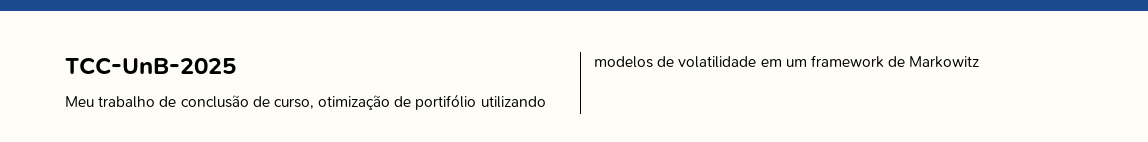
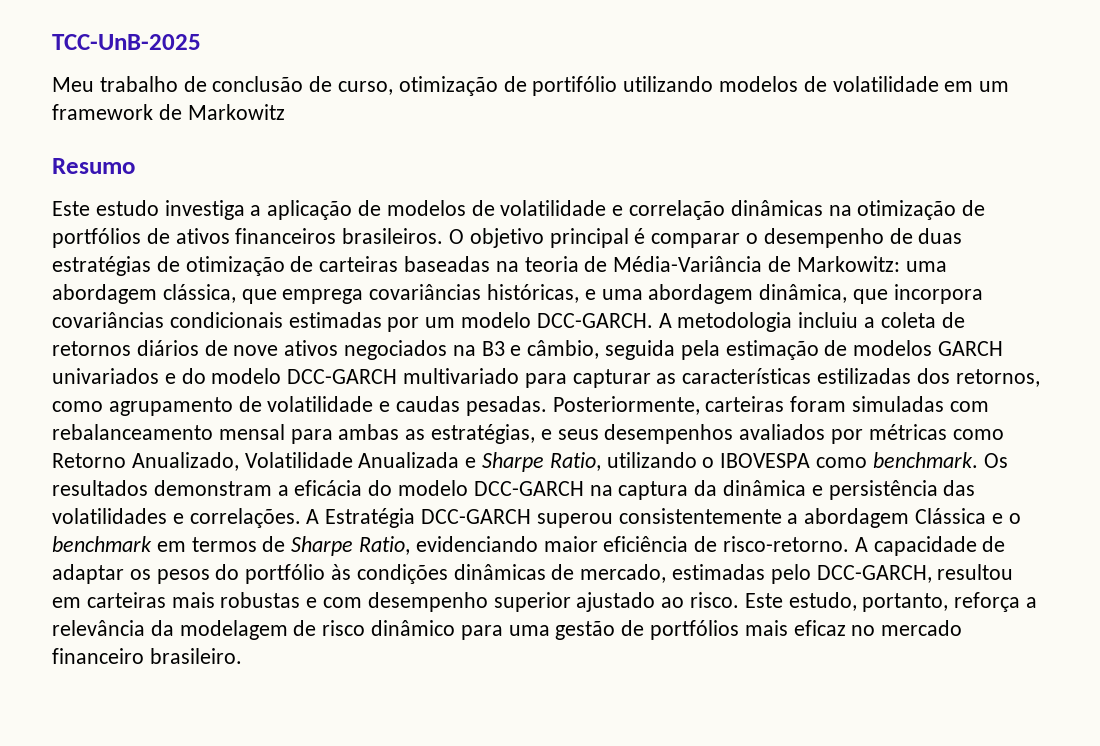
(980, 62) none -> [52,158,135,174] [52,200,986,220] [52,228,963,248] [52,256,947,276] [52,284,983,304] [52,312,965,332] [52,340,1004,360] [52,368,1040,388] [52,396,989,416] [52,424,1004,444] [52,452,1008,472] [52,480,976,500] [52,508,1021,528] [52,536,1006,556] [52,564,1014,584] [52,592,1038,612] [52,620,963,640] [52,648,242,664] // Resumo // Este estudo investiga a aplicação de modelos de volatilidade e correlação dinâmicas na otimização de portfólios de ativos financeiros brasileiros. O objetivo principal é comparar o desempenho de duas estratégias de otimização de carteiras baseadas na teoria de Média-Variância de Markowitz: uma abordagem clássica, que emprega covariâncias históricas, e uma abordagem dinâmica, que incorpora covariâncias condicionais estimadas por um modelo DCC-GARCH. A metodologia incluiu a coleta de retornos diários de nove ativos negociados na B3 e câmbio, seguida pela estimação de modelos GARCH univariados e do modelo DCC-GARCH multivariado para capturar as características estilizadas dos retornos, como agrupamento de volatilidade e caudas pesadas. Posteriormente, carteiras foram simuladas com rebalanceamento mensal para ambas as estratégias, e seus desempenhos avaliados por métricas como Retorno Anualizado, Volatilidade Anualizada e Sharpe Ratio, utilizando o IBOVESPA como benchmark. Os resultados demonstram a eficácia do modelo DCC-GARCH na captura da dinâmica e persistência das volatilidades e correlações. A Estratégia DCC-GARCH superou consistentemente a abordagem Clássica e o benchmark em termos de Sharpe Ratio, evidenciando maior eficiência de risco-retorno. A capacidade de adaptar os pesos do portfólio às condições dinâmicas de mercado, estimadas pelo DCC-GARCH, resultou em carteiras mais robustas e com desempenho superior ajustado ao risco. Este estudo, portanto, reforça a relevância da modelagem de risco dinâmico para uma gestão de portfólios mais eficaz no mercado financeiro brasileiro.

